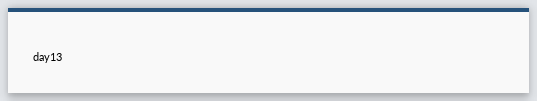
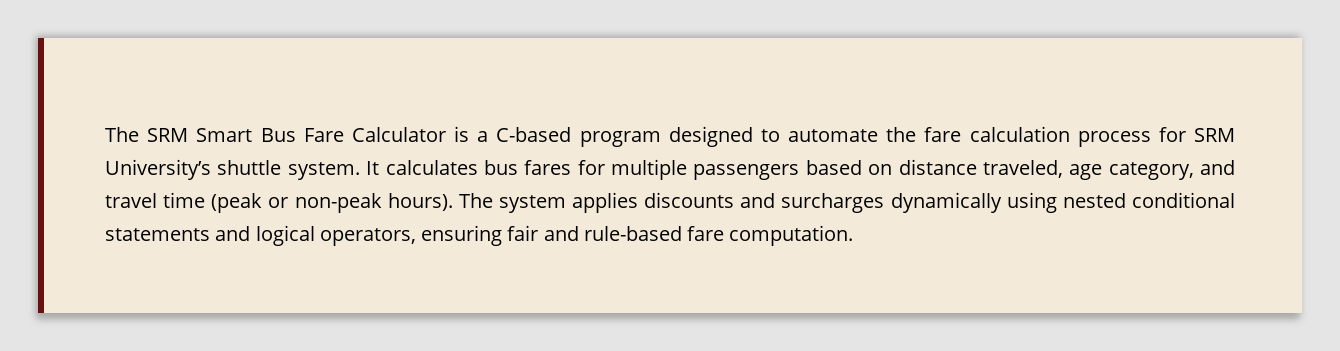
[33,52,62,63] day13 -> [105,126,1235,147] [105,159,1235,180] [105,192,1235,213] [105,225,854,246] The SRM Smart Bus Fare Calculator is a C-based program designed to automate the fare calculation process for SRM University’s shuttle system. It calculates bus fares for multiple passengers based on distance traveled, age category, and travel time (peak or non-peak hours). The system applies discounts and surcharges dynamically using nested conditional statements and logical operators, ensuring fair and rule-based fare computation.

